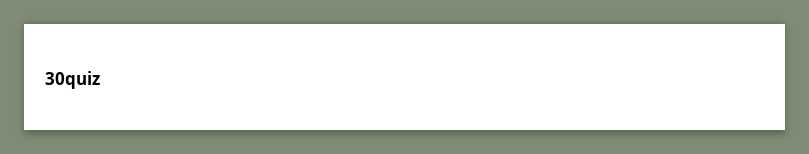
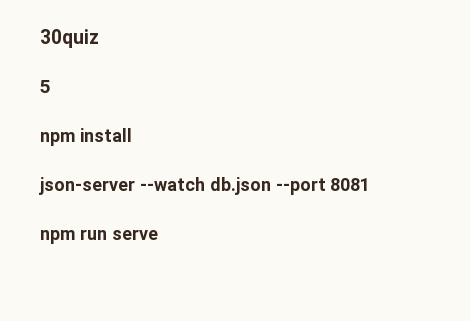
(100, 80) none -> [40,80,51,93] [40,128,132,146] [39,177,371,195] [40,229,158,244] // 5 // npm install // json-server --watch db.json --port 8081 // npm run serve

